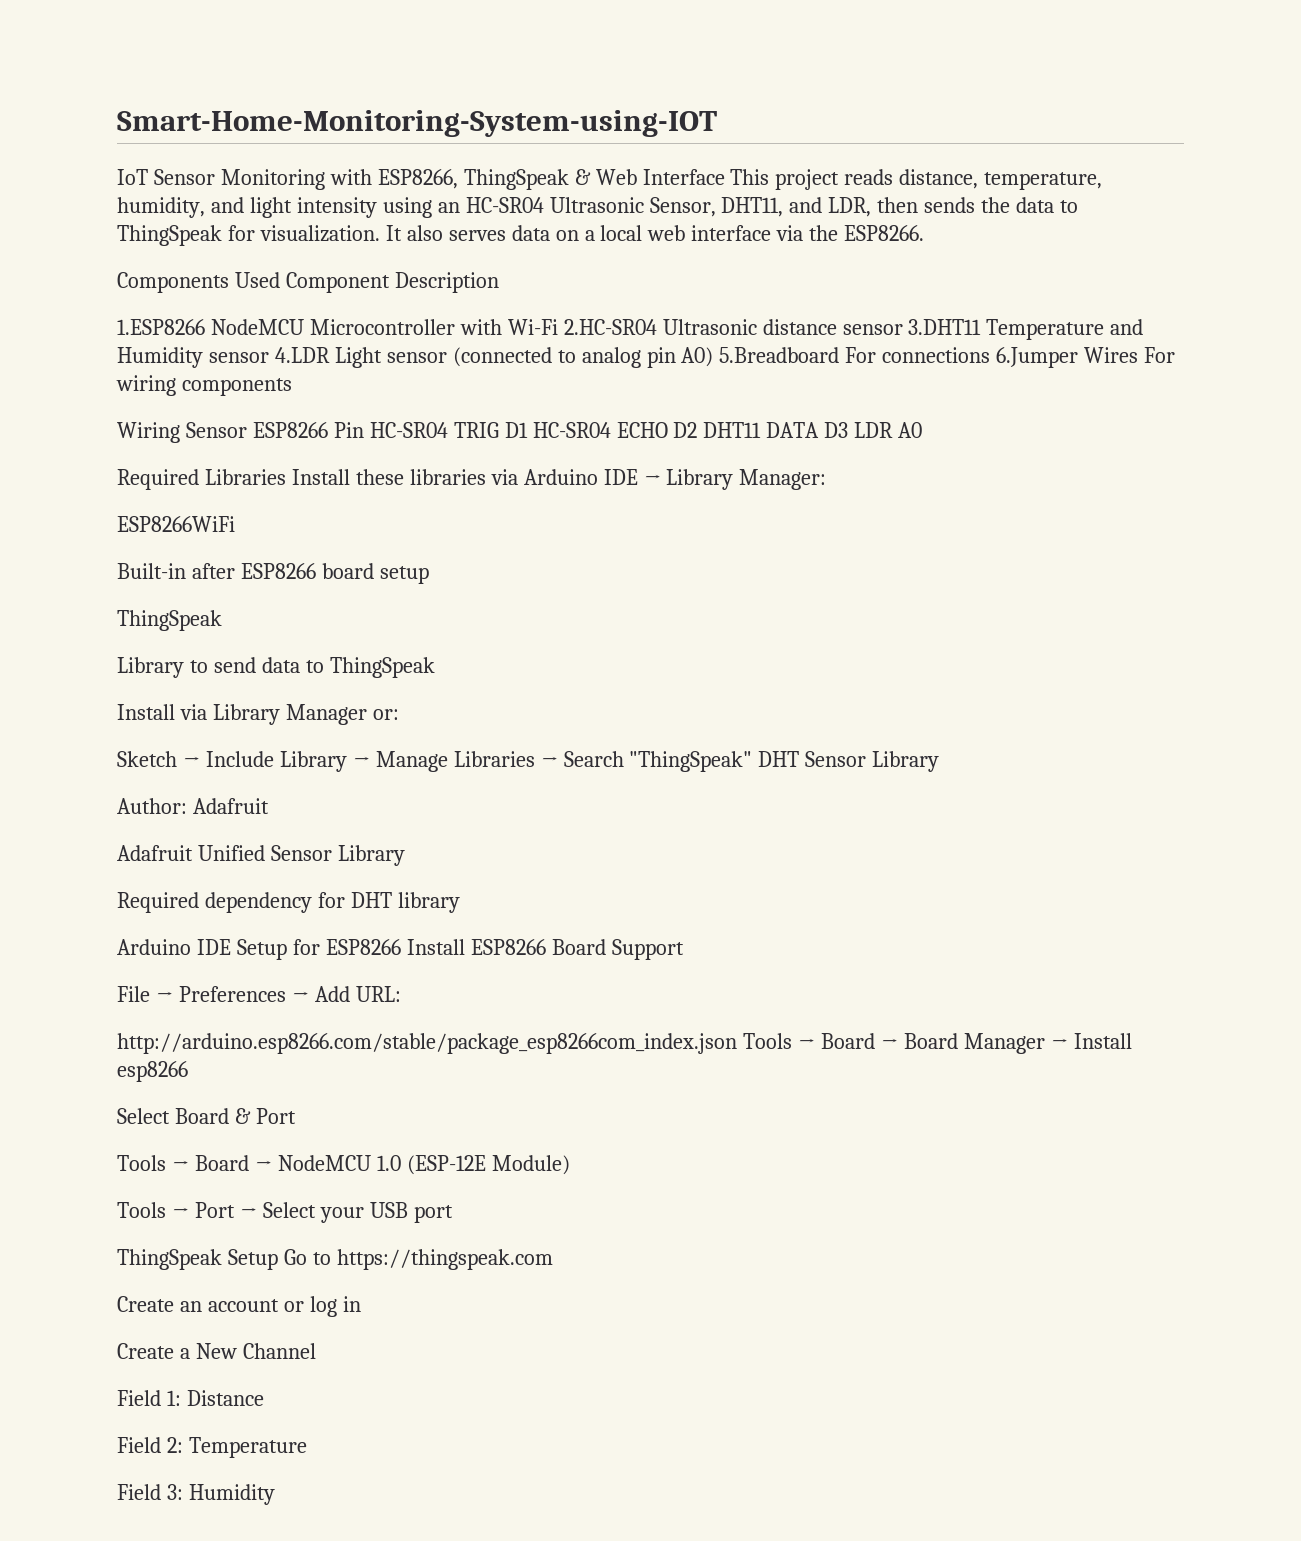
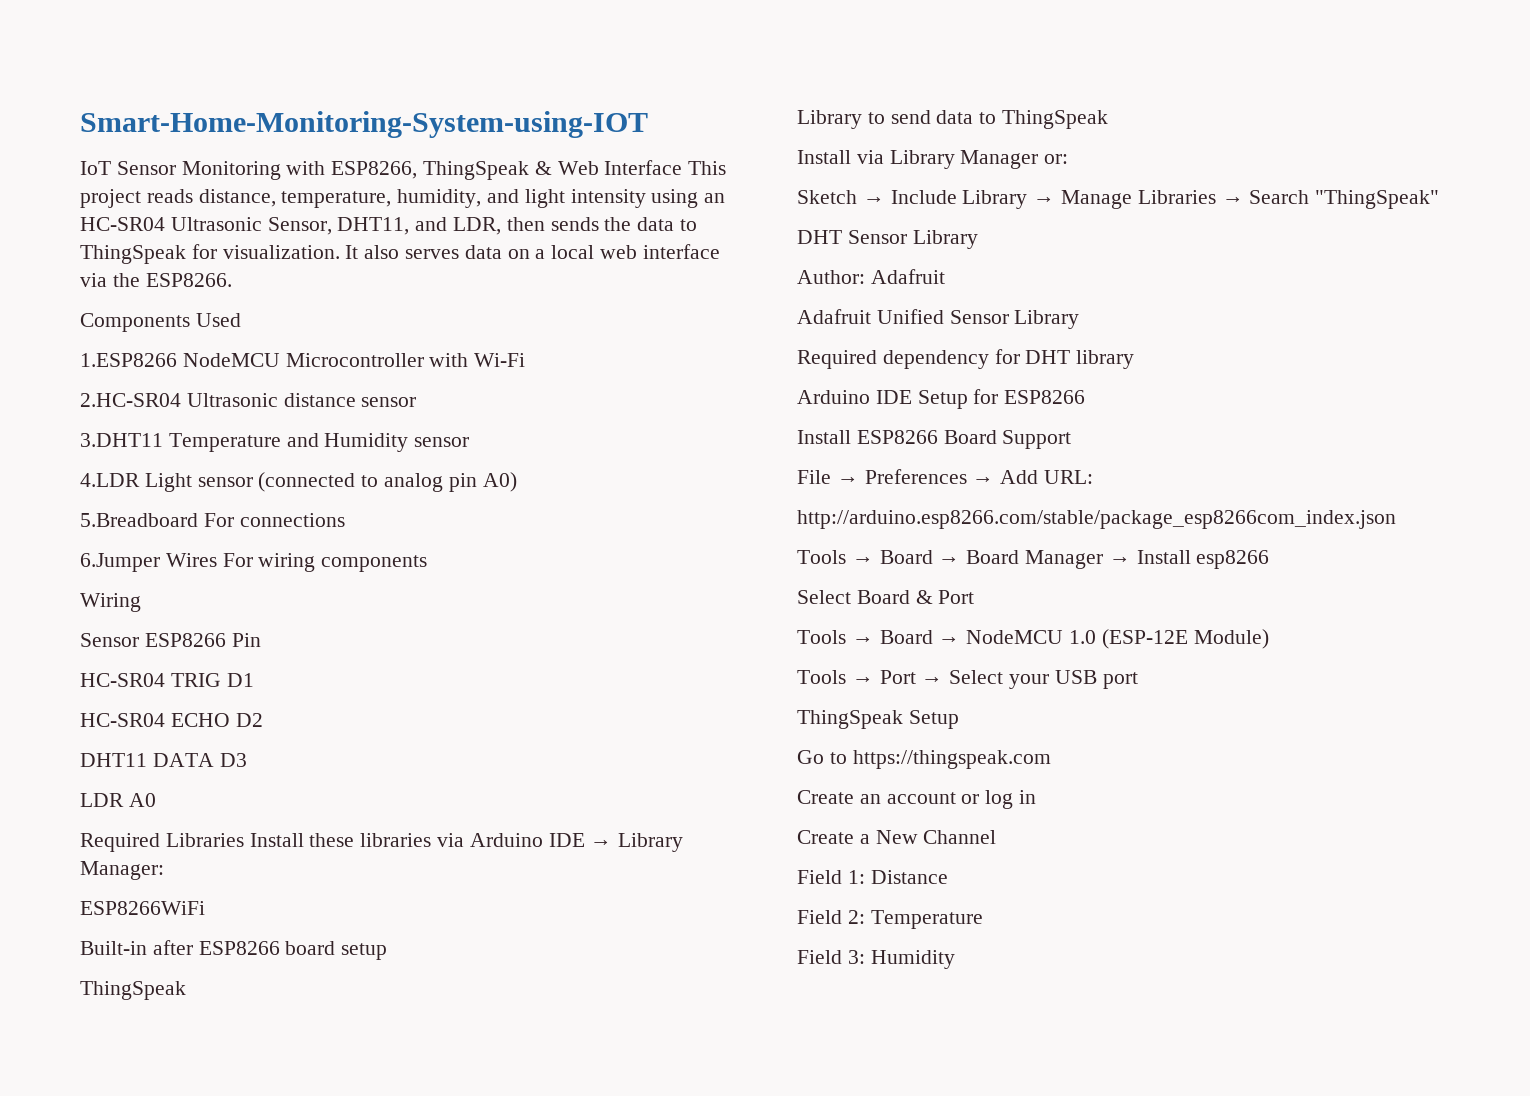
[285,272,499,293] Component Description -> (241, 320) none
(558, 327) none -> (526, 360) //
(903, 329) none -> (417, 402) //
(269, 357) none -> (470, 442) //
(714, 357) none -> (517, 482) //
(991, 355) none -> (345, 520) //
(180, 432) none -> (141, 602) //
(364, 430) none -> (261, 640) //
(528, 430) none -> (254, 680) //
(698, 430) none -> (263, 720) //
(849, 430) none -> (247, 760) //
(753, 761) none -> (1440, 199) //
(401, 947) none -> (1086, 397) //
(737, 1043) none -> (1396, 519) //
(278, 1259) none -> (959, 719) //

